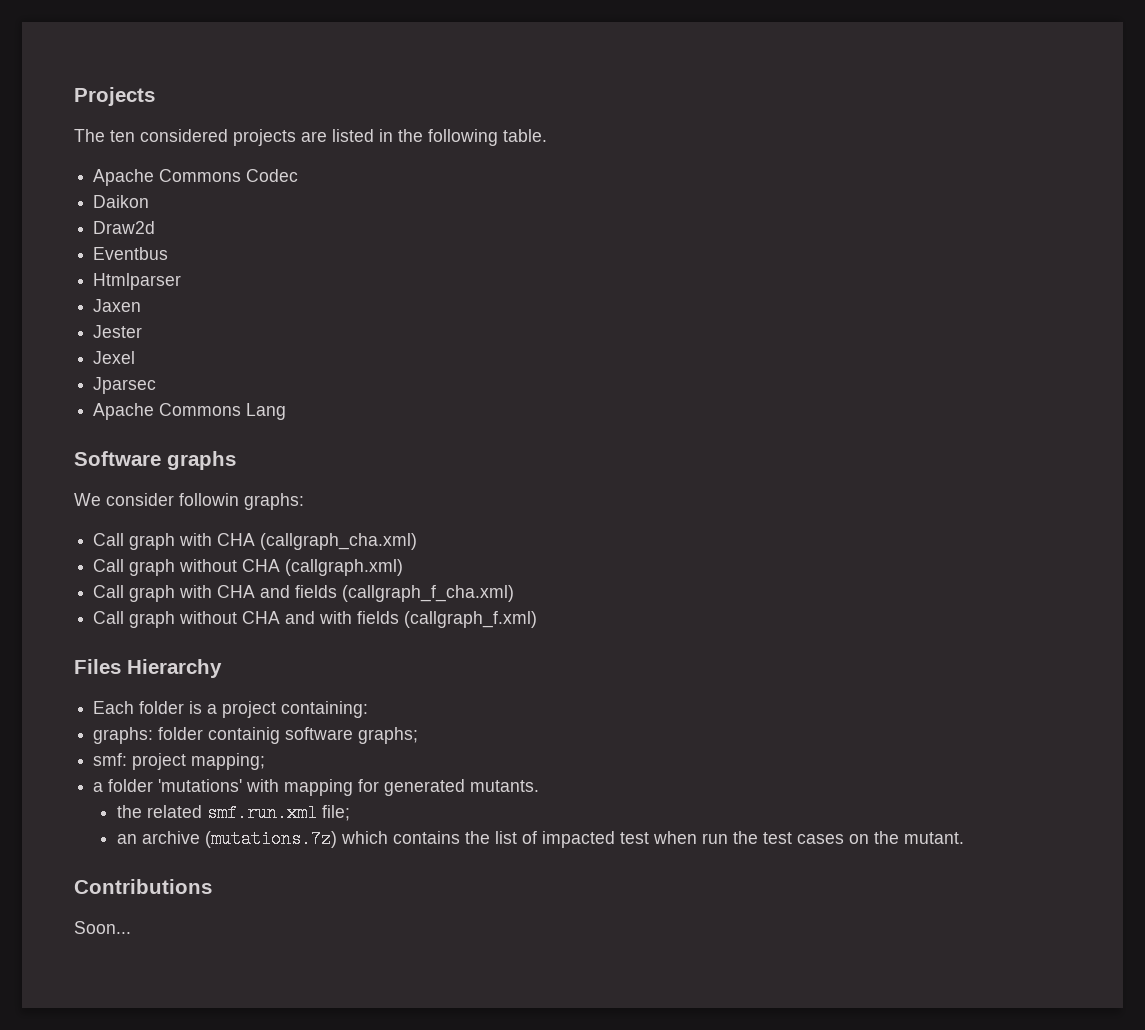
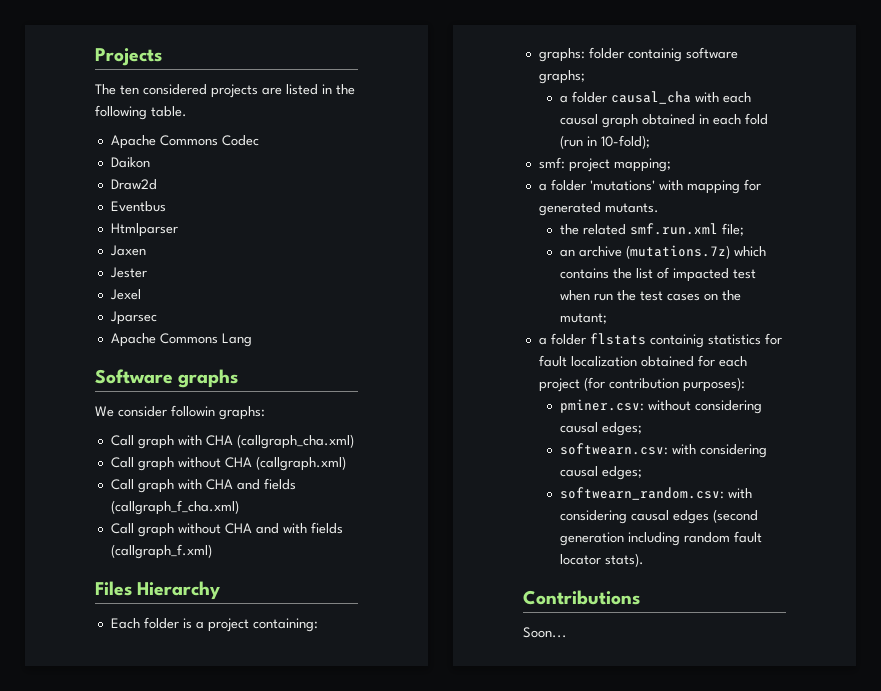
(419, 735) none -> [560,91,752,104] [560,113,769,128] [560,135,651,149] // a folder causal_cha with each causal graph obtained in each fold (run in 10-fold);
[904,832,965,844] mutant. -> [560,313,608,324] [538,333,782,348] [538,355,747,367] [538,377,745,392] [560,399,763,414] [560,422,643,436] [560,443,768,458] [560,466,643,480] [560,487,753,500] [560,509,759,524] [560,531,763,546] [560,553,645,567] mutant; // a folder flstats containig statistics for fault localization obtained for each project (for contribution purposes): // pminer.csv: without considering causal edges; // softwearn.csv: with considering causal edges; // softwearn_random.csv: with considering causal edges (second generation including random fault locator stats).

